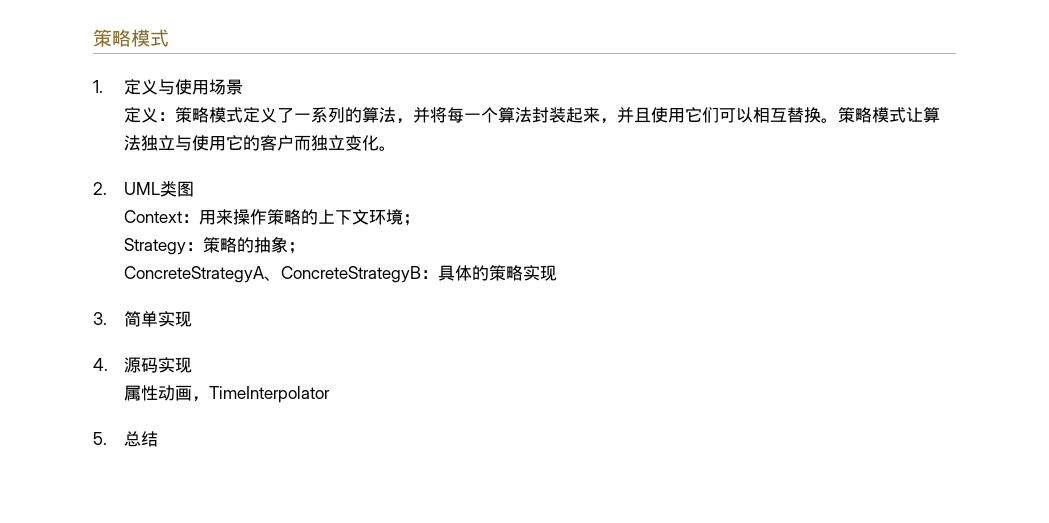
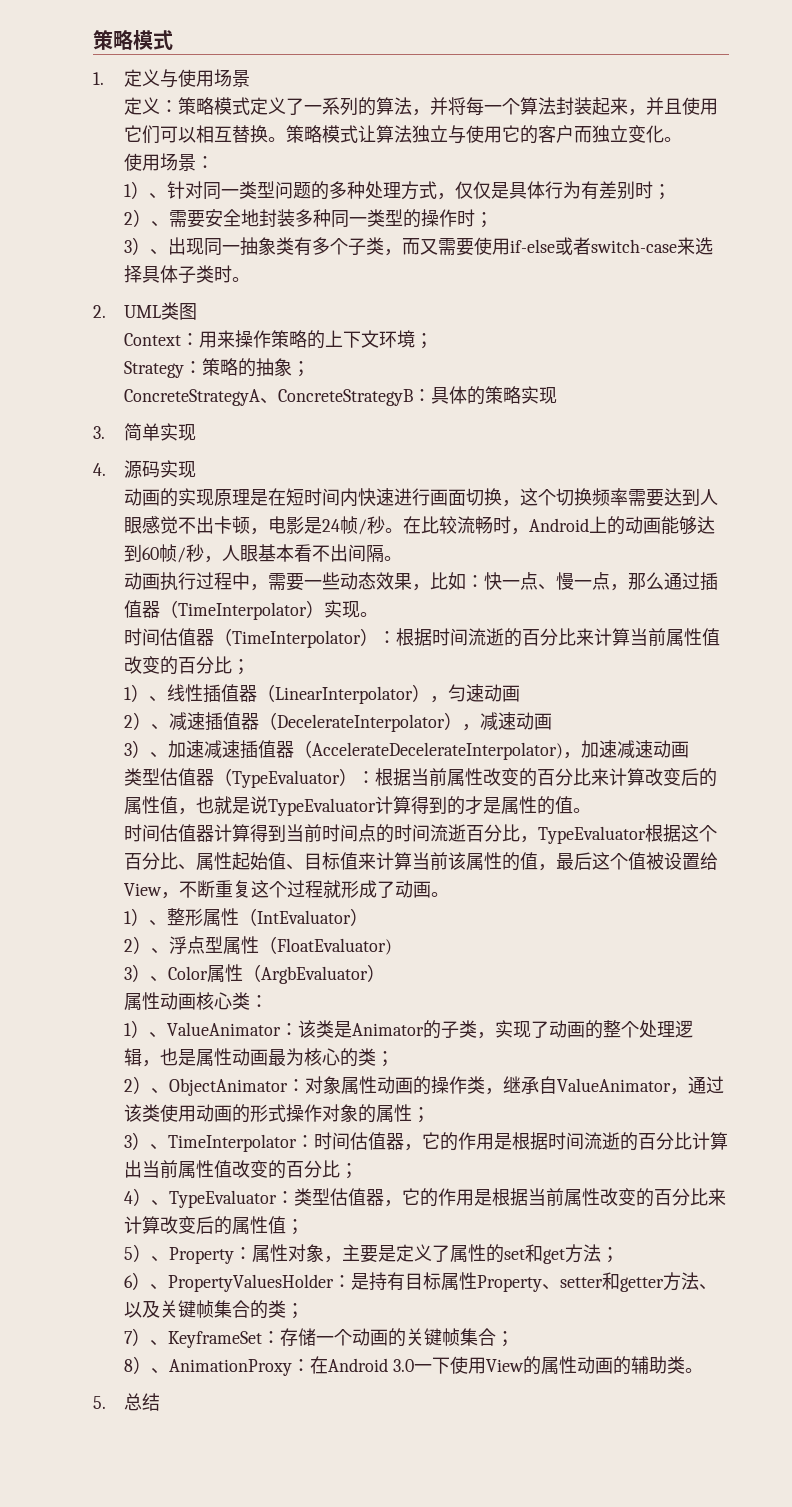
(396, 148) none -> [124,153,215,171] [124,181,672,200] [124,209,494,228] [124,237,714,256] [124,265,251,284] // 使用场景： // 1）、针对同一类型问题的多种处理方式，仅仅是具体行为有差别时； // 2）、需要安全地封装多种同一类型的操作时； // 3）、出现同一抽象类有多个子类，而又需要使用if-else或者switch-case来选择具体子类时。
[123,385,330,403] 属性动画，TimeInterpolator -> [124,488,719,507] [124,516,716,535] [124,544,403,563] [124,572,719,591] [124,600,379,620] [124,628,721,648] [124,656,251,675] [124,684,521,704] [124,712,553,732] [124,740,690,760] [124,768,718,788] [124,796,592,816] [124,824,718,844] [124,852,719,871] [124,880,450,899] [124,908,369,926] [124,936,393,955] [124,964,386,984] [124,992,269,1010] [124,1020,694,1039] [124,1048,395,1067] [124,1076,725,1096] [124,1104,431,1123] [124,1132,729,1152] [124,1160,359,1179] [124,1188,727,1208] [124,1216,305,1235] [124,1244,620,1264] [124,1272,718,1292] [124,1300,305,1319] [124,1328,515,1348] [124,1356,704,1376] 动画的实现原理是在短时间内快速进行画面切换，这个切换频率需要达到人眼感觉不出卡顿，电影是24帧/秒。在比较流畅时，Android上的动画能够达到60帧/秒，人眼基本看不出间隔。 // 动画执行过程中，需要一些动态效果，比如：快一点、慢一点，那么通过插值器（TimeInterpolator）实现。 // 时间估值器（TimeInterpolator）：根据时间流逝的百分比来计算当前属性值改变的百分比； // 1）、线性插值器（LinearInterpolator），匀速动画 // 2）、减速插值器（DecelerateInterpolator），减速动画 // 3）、加速减速插值器（AccelerateDecelerateInterpolator)，加速减速动画 // 类型估值器（TypeEvaluator）：根据当前属性改变的百分比来计算改变后的属性值，也就是说TypeEvaluator计算得到的才是属性的值。 // 时间估值器计算得到当前时间点的时间流逝百分比，TypeEvaluator根据这个百分比、属性起始值、目标值来计算当前该属性的值，最后这个值被设置给View，不断重复这个过程就形成了动画。 // 1）、整形属性（IntEvaluator） // 2）、浮点型属性（FloatEvaluator) // 3）、Color属性（ArgbEvaluator） // 属性动画核心类： // 1）、ValueAnimator：该类是Animator的子类，实现了动画的整个处理逻辑，也是属性动画最为核心的类； // 2）、ObjectAnimator：对象属性动画的操作类，继承自ValueAnimator，通过该类使用动画的形式操作对象的属性； // 3）、TimeInterpolator：时间估值器，它的作用是根据时间流逝的百分比计算出当前属性值改变的百分比； // 4）、TypeEvaluator：类型估值器，它的作用是根据当前属性改变的百分比来计算改变后的属性值； // 5）、Property：属性对象，主要是定义了属性的set和get方法； // 6）、PropertyValuesHolder：是持有目标属性Property、setter和getter方法、以及关键帧集合的类； // 7）、KeyframeSet：存储一个动画的关键帧集合； // 8）、AnimationProxy：在Android 3.0一下使用View的属性动画的辅助类。

